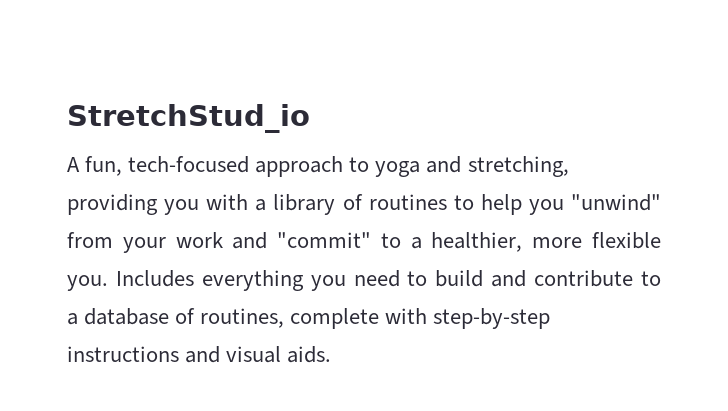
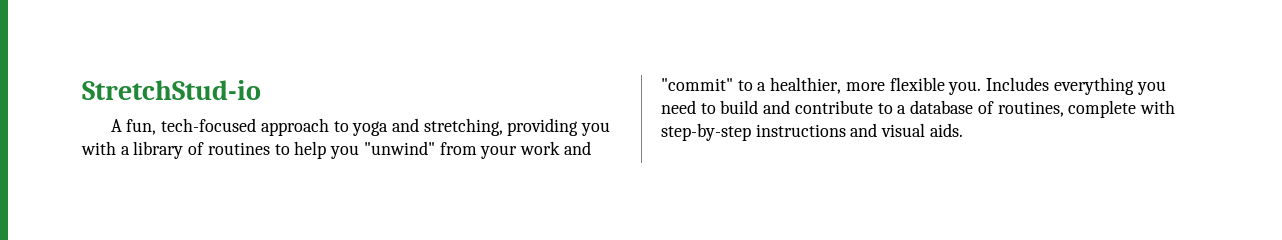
[67,104,310,133] StretchStud_io -> [82,80,261,100] StretchStud-io

